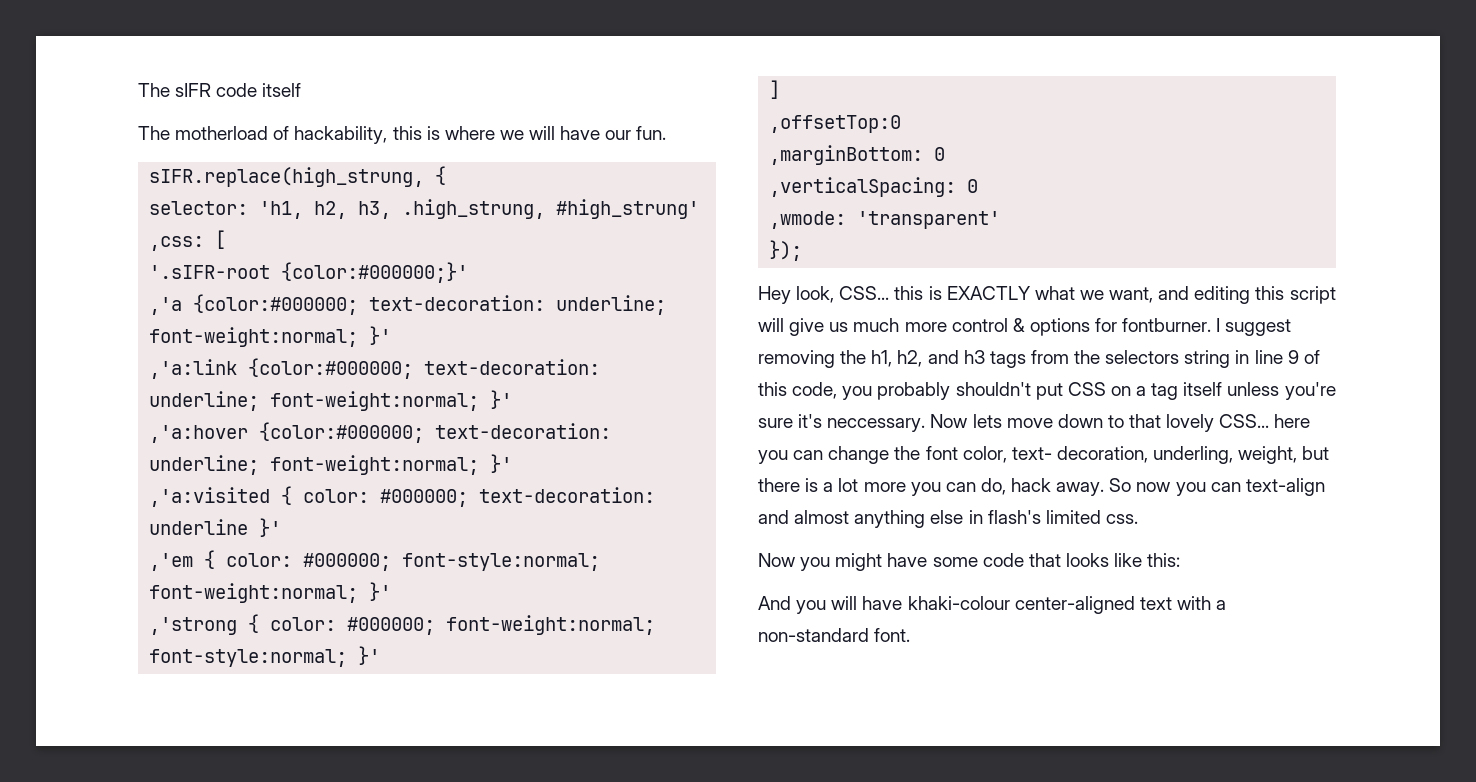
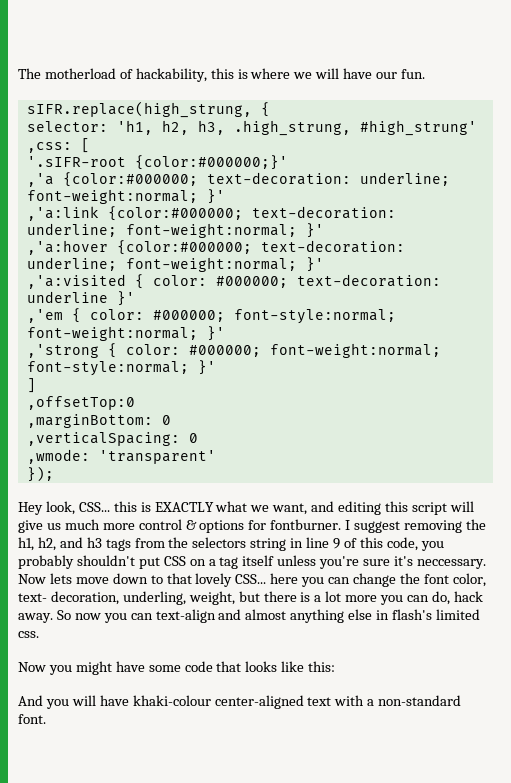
[138,83,302,97] [138,126,170,140] The sIFR code itself // The -> [18,68,41,79] The

